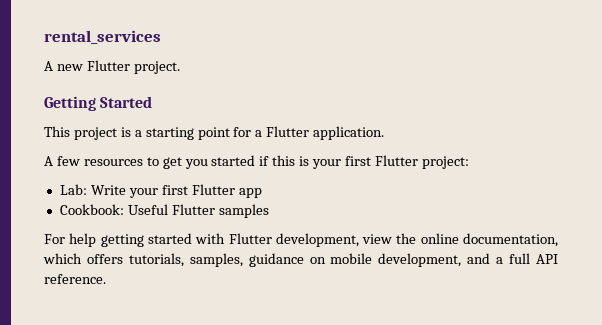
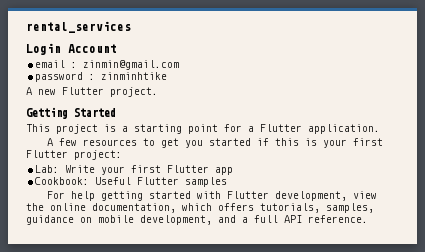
(161, 37) none -> [26,43,117,55] [35,60,180,70] [35,72,168,82] // Login Account // email : zinmin@gmail.com // password : zinminhtike

